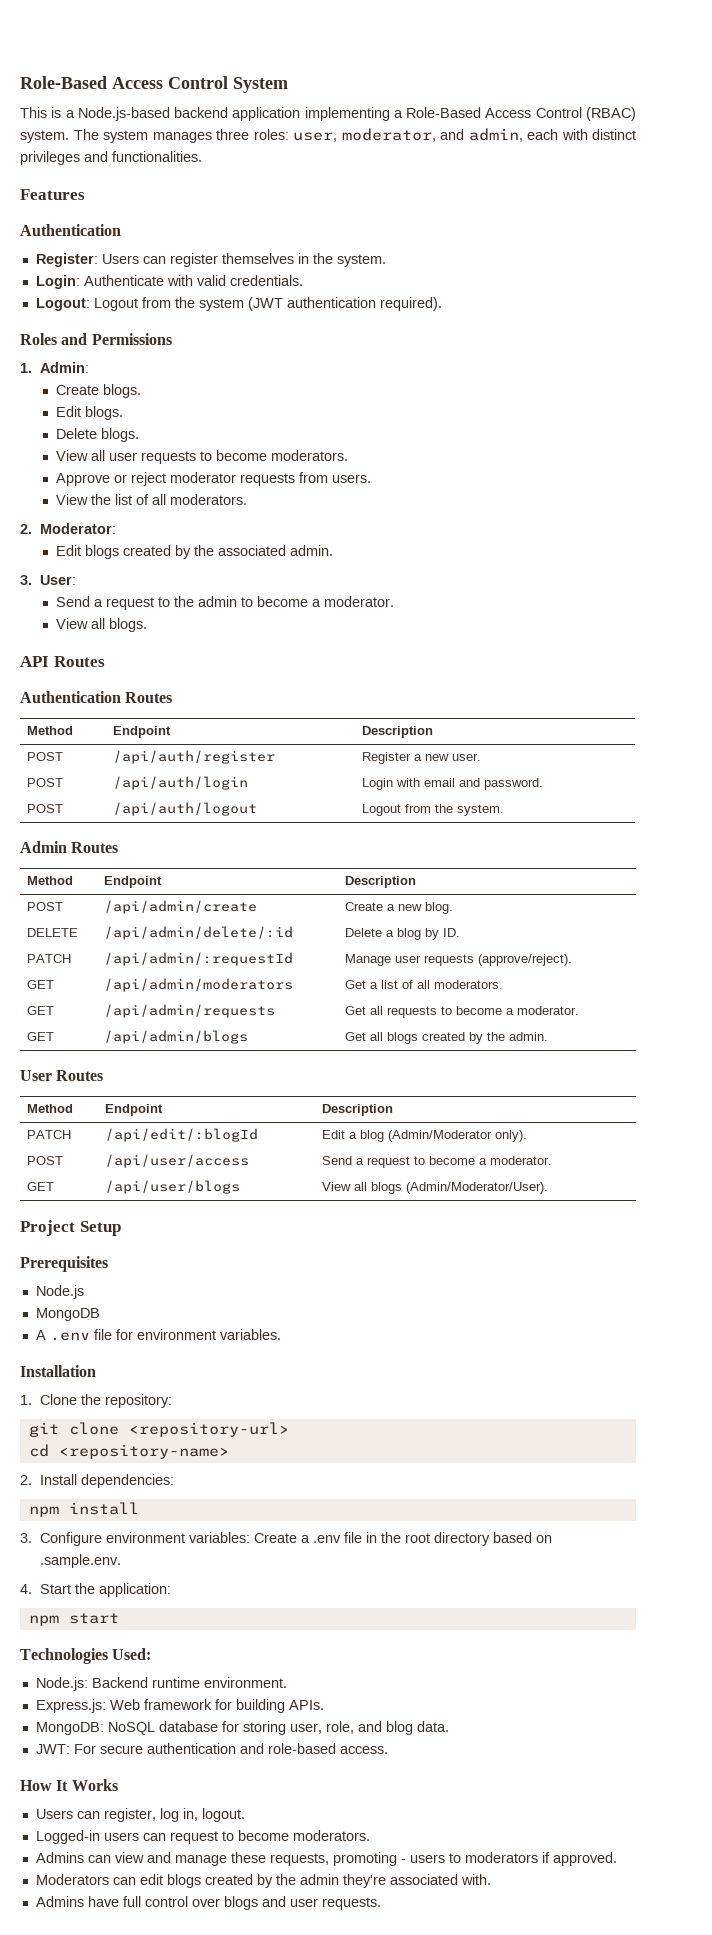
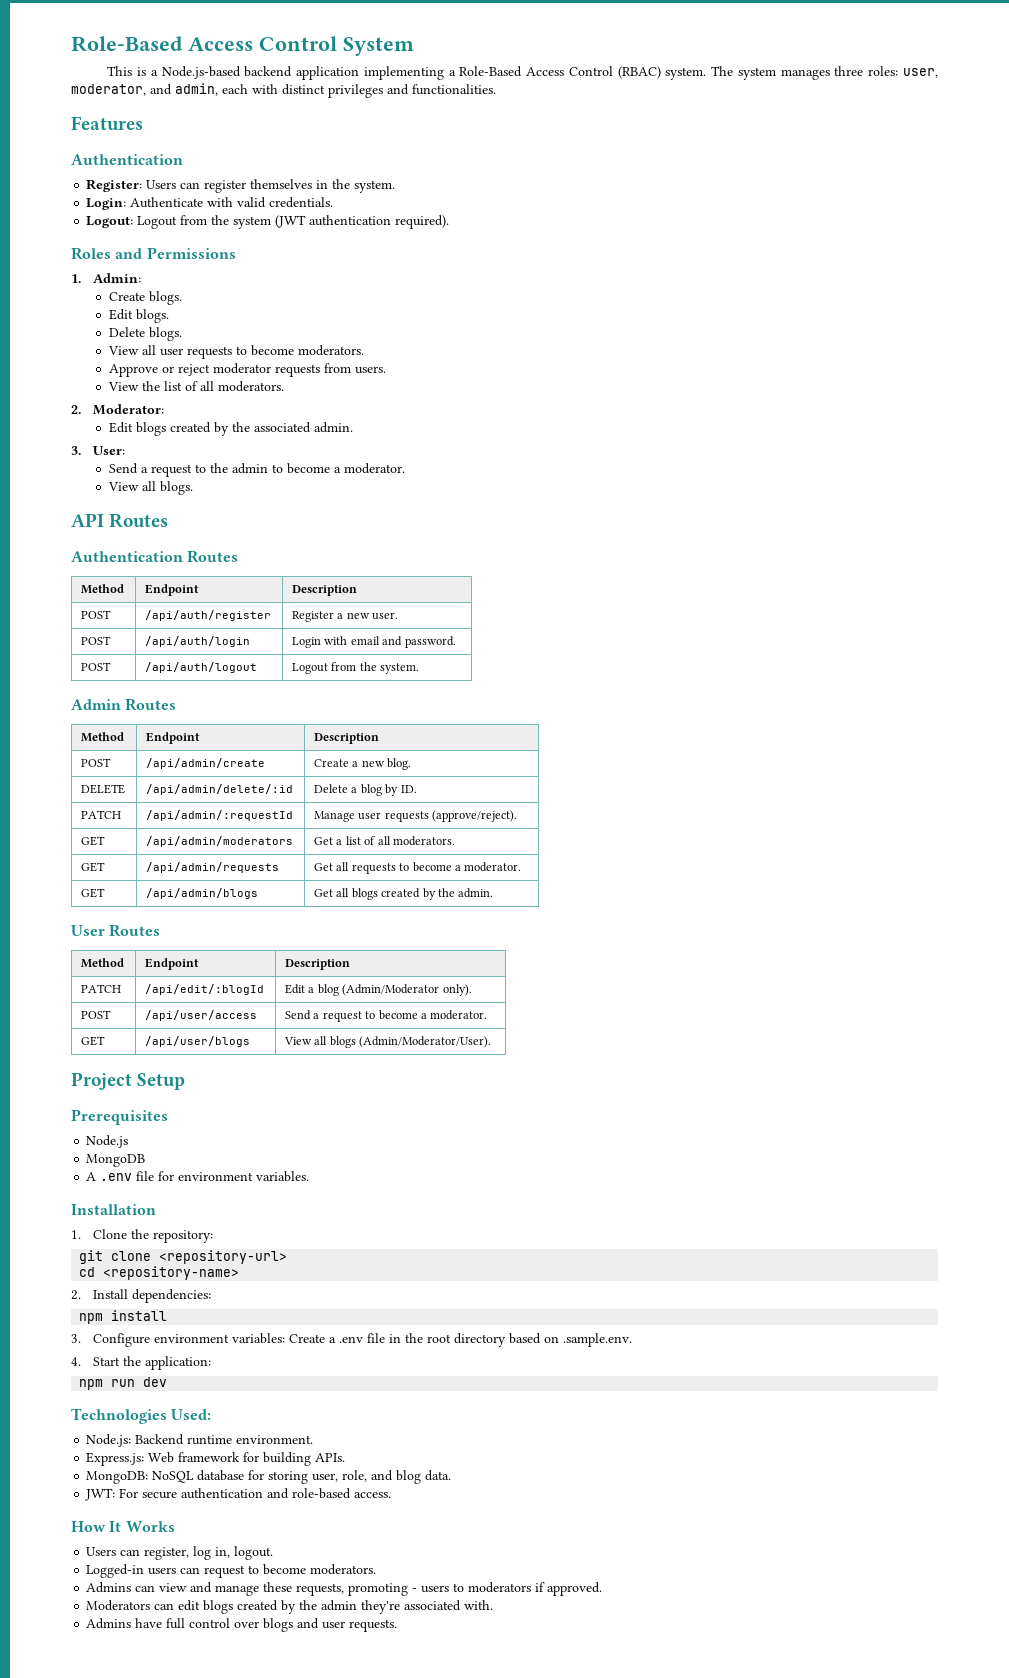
[68,1613,119,1624] start -> [111,1377,168,1387] run dev

